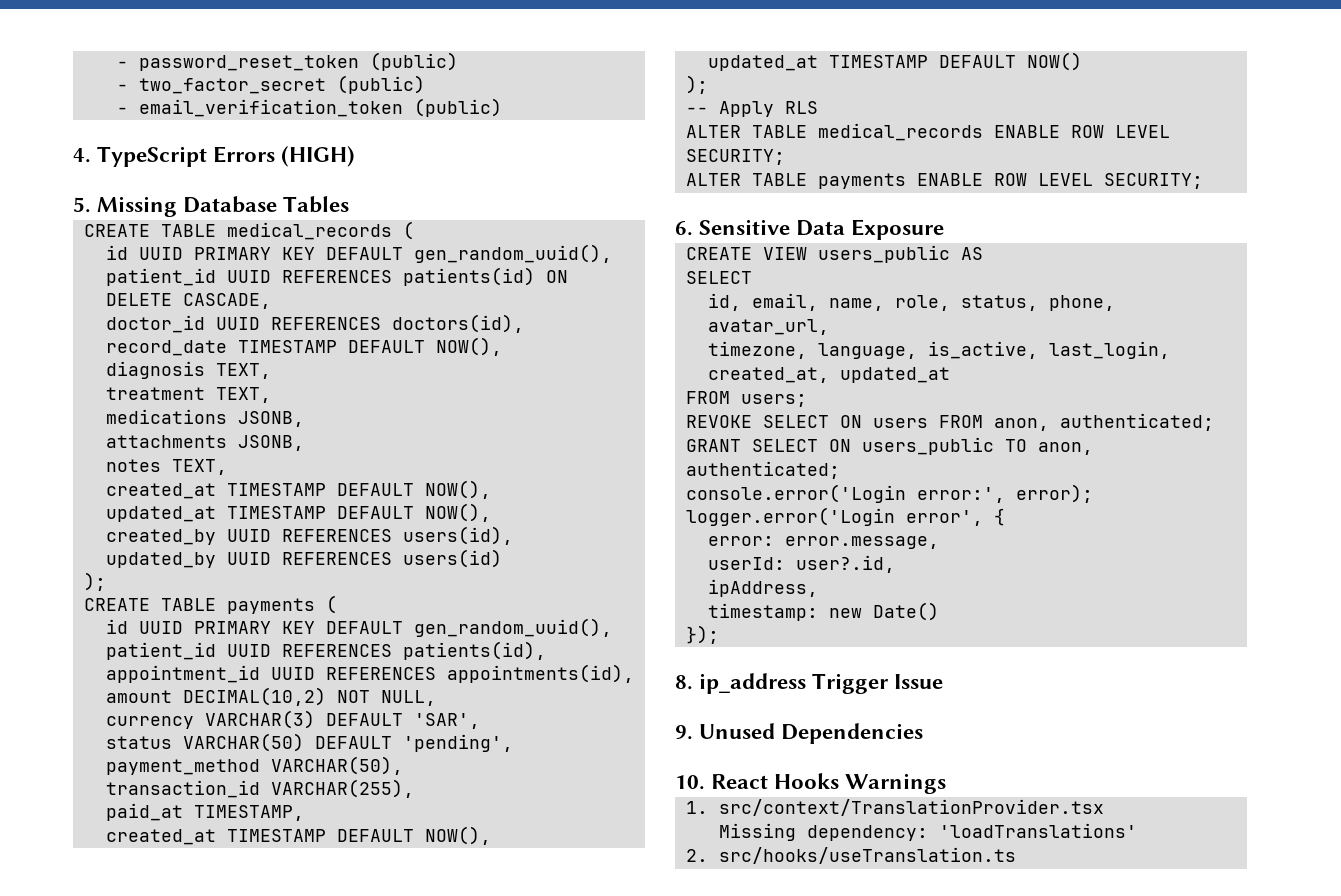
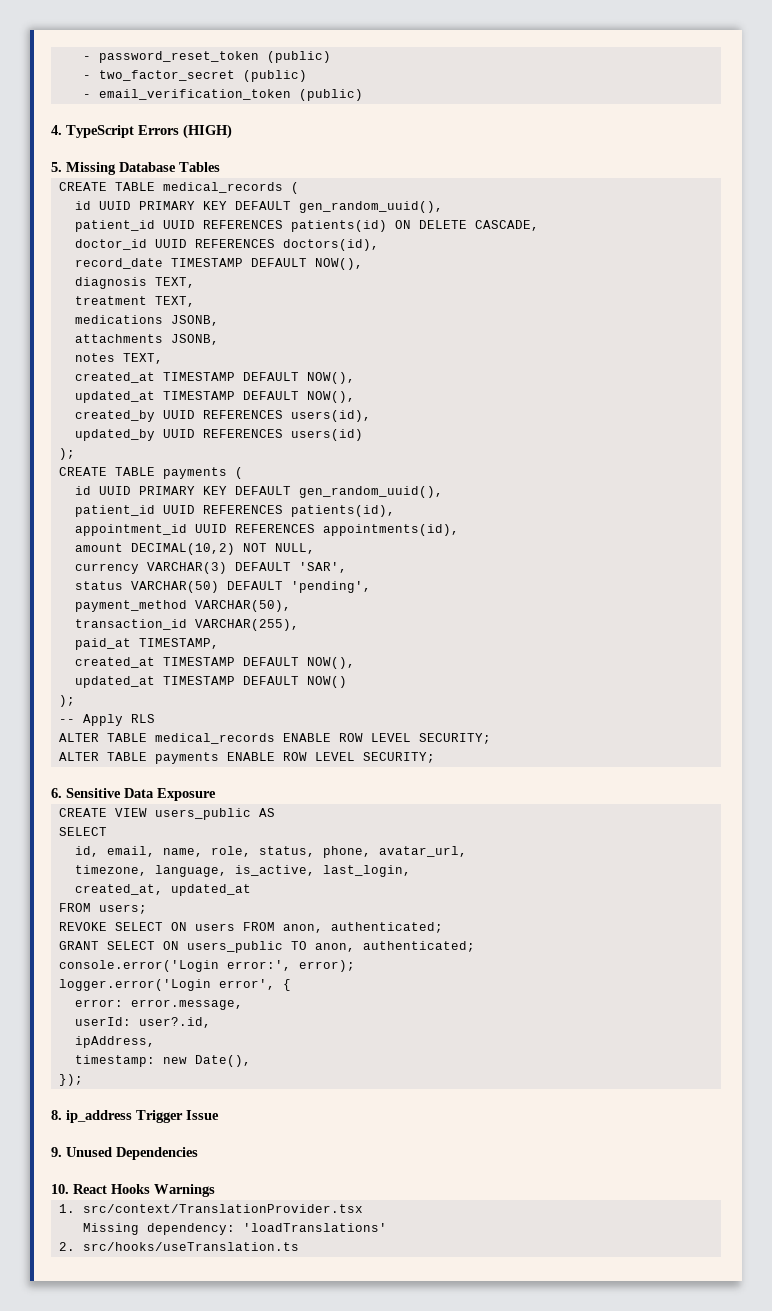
[872,602,939,621] Date() -> [194,1055,251,1067] Date(),

